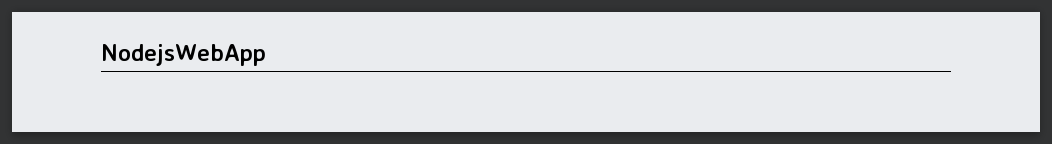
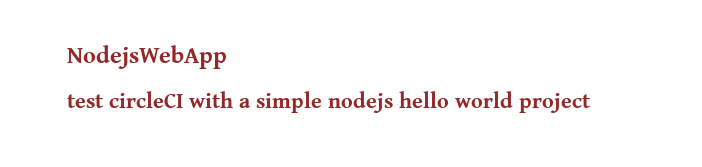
(266, 55) none -> [67,91,591,113] // test circleCI with a simple nodejs hello world project

